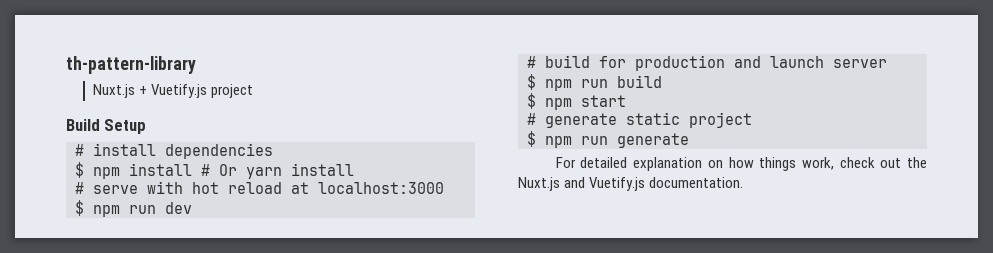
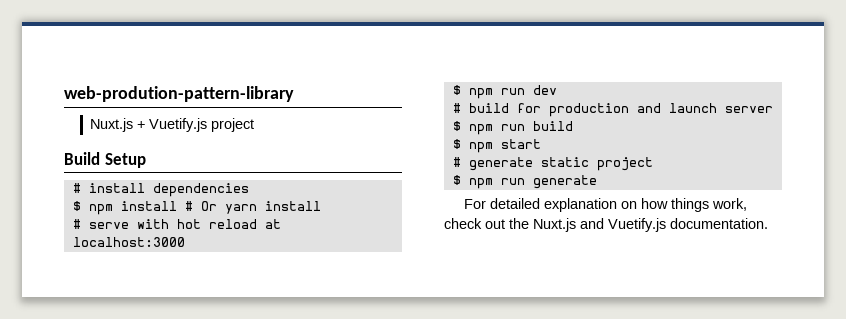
[66,56,196,74] th-pattern-library -> [64,86,294,102] web-prodution-pattern-library

